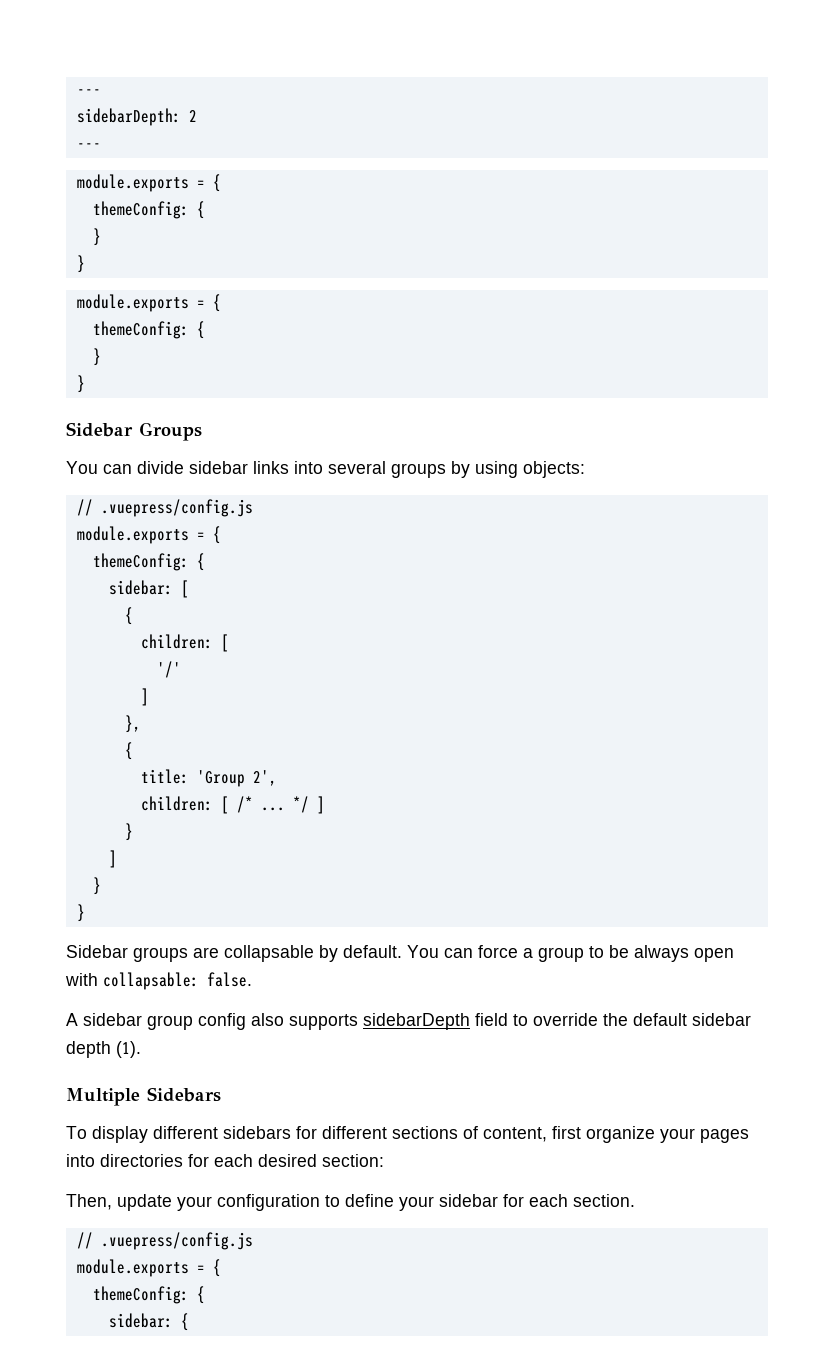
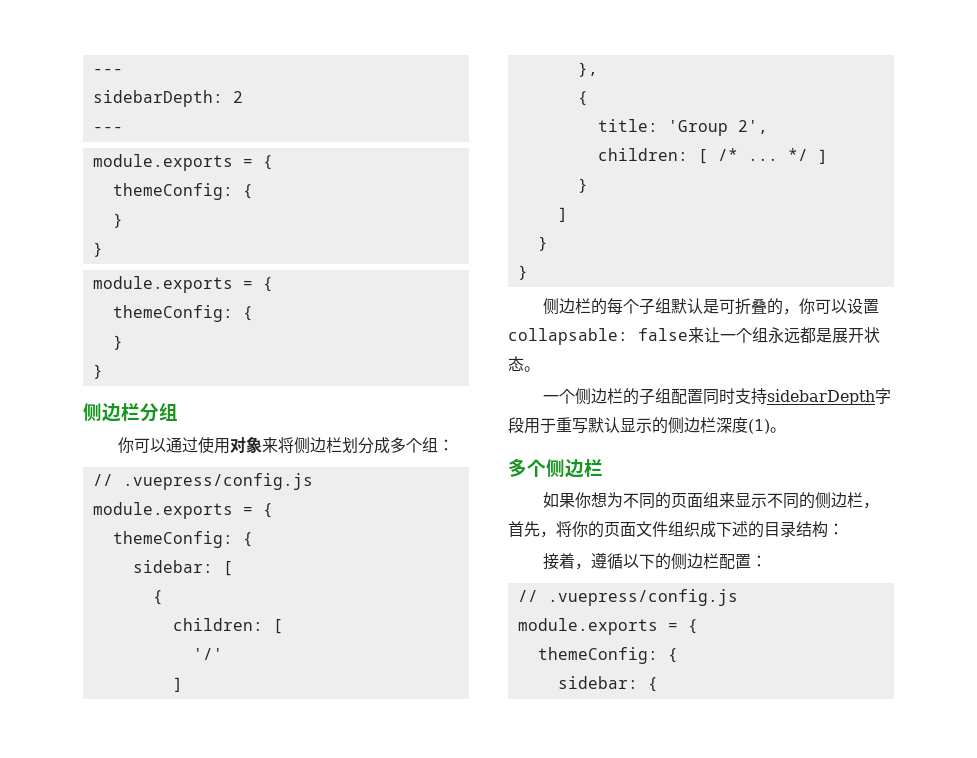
[66,422,202,441] [66,461,585,478] Sidebar Groups // You can divide sidebar links into several groups by using objects: -> [83,403,178,422] [117,436,454,454] 侧边栏分组 // 你可以通过使用对象来将侧边栏划分成多个组：
[66,945,734,962] [65,972,252,990] [66,1013,751,1030] [66,1041,141,1058] [66,1087,221,1106] [66,1126,749,1143] [66,1154,384,1167] [66,1194,635,1211] Sidebar groups are collapsable by default. You can force a group to be always open with collapsable: false. // A sidebar group config also supports sidebarDepth field to override the default sidebar depth (1). // Multiple Sidebars // To display different sidebars for different sections of content, first organize your pages into directories for each desired section: // Then, update your configuration to define your sidebar for each section. -> [542,298,879,315] [508,327,880,345] [508,356,540,372] [542,388,891,405] [508,417,786,434] [508,458,603,478] [542,492,879,509] [508,521,844,538] [542,553,767,570] 侧边栏的每个子组默认是可折叠的，你可以设置collapsable: false来让一个组永远都是展开状态。 // 一个侧边栏的子组配置同时支持sidebarDepth字段用于重写默认显示的侧边栏深度(1)。 // 多个侧边栏 // 如果你想为不同的页面组来显示不同的侧边栏，首先，将你的页面文件组织成下述的目录结构： // 接着，遵循以下的侧边栏配置：

